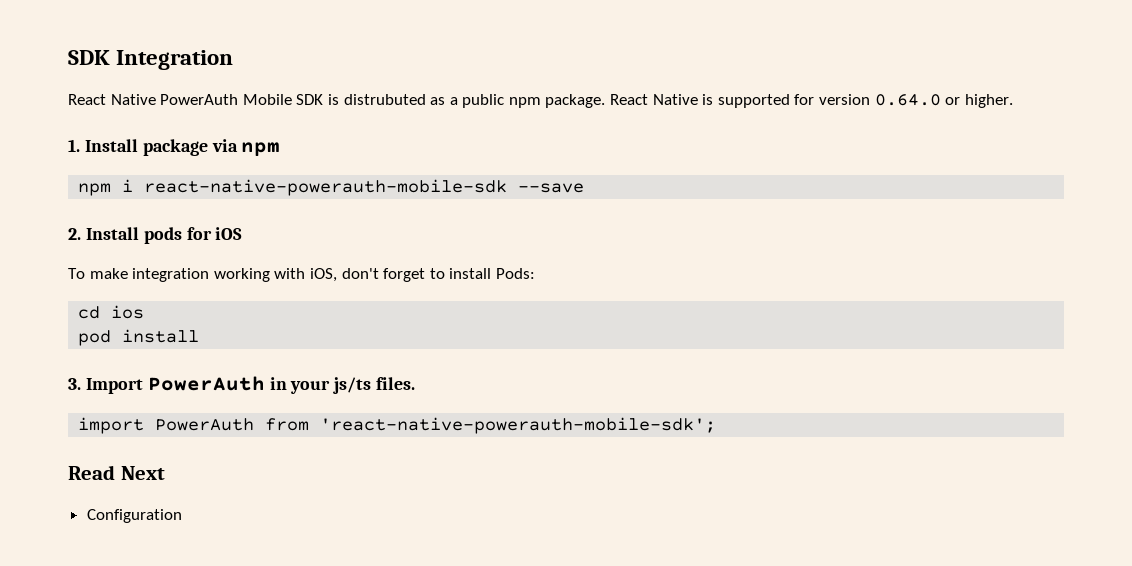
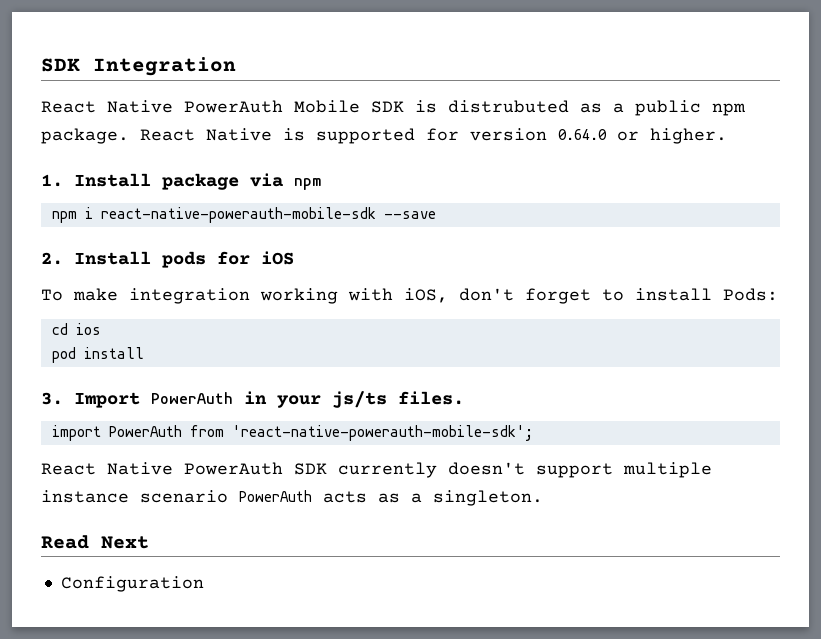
(717, 425) none -> [41,462,712,478] [41,490,543,506] // React Native PowerAuth SDK currently doesn't support multiple instance scenario PowerAuth acts as a singleton.

